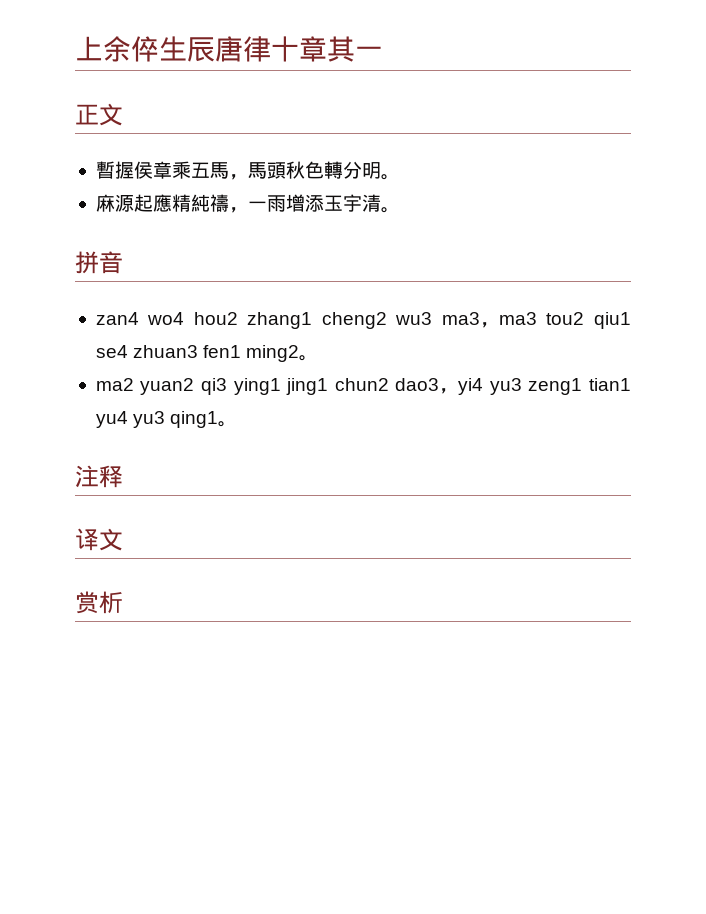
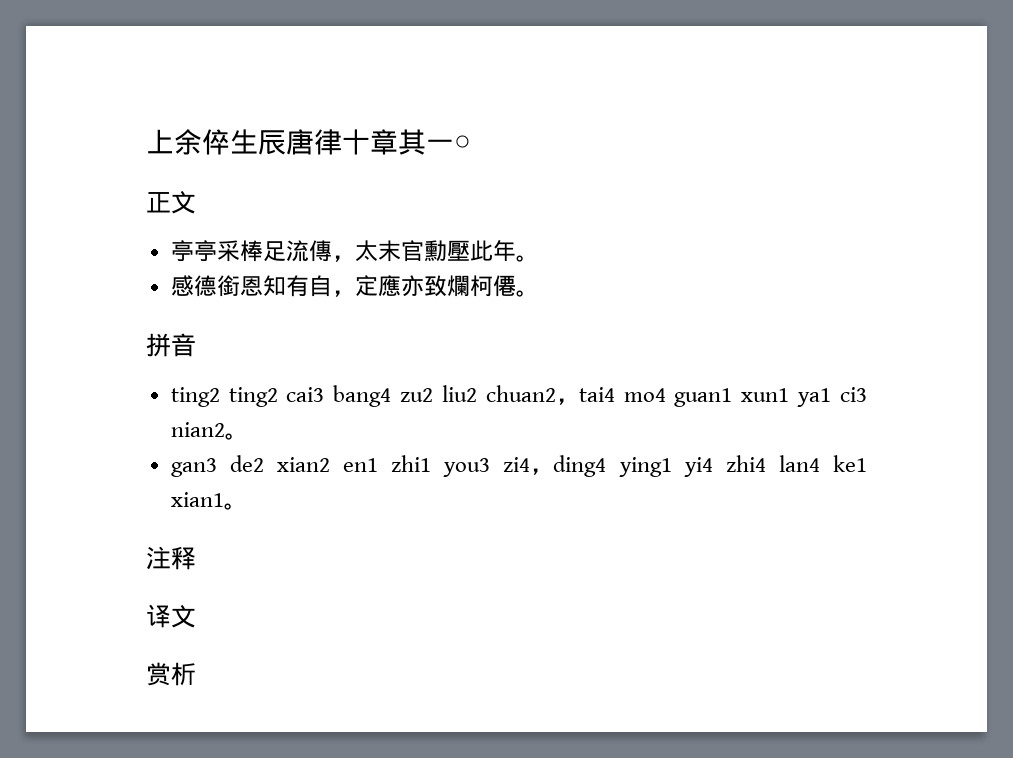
(383, 52) none -> [454,135,471,152] ○
[95,161,400,180] [95,194,400,213] [75,251,123,274] [95,312,631,329] [95,345,319,362] [95,378,631,395] [95,411,219,428] 暫握侯章乘五馬，馬頭秋色轉分明。 // 麻源起應精純禱，一雨增添玉宇清。 // 拼音 // zan4 wo4 hou2 zhang1 cheng2 wu3 ma3，ma3 tou2 qiu1 se4 zhuan3 fen1 ming2。 // ma2 yuan2 qi3 ying1 jing1 chun2 dao3，yi4 yu3 zeng1 tian1 yu4 yu3 qing1 -> [170,240,539,262] [170,275,539,297] [146,333,196,357] [170,385,867,407] [170,422,248,440] [170,455,867,477] [170,492,224,507] 亭亭采棒足流傳，太末官勳壓此年。 // 感德銜恩知有自，定應亦致爛柯僊。 // 拼音 // ting2 ting2 cai3 bang4 zu2 liu2 chuan2，tai4 mo4 guan1 xun1 ya1 ci3 nian2。 // gan3 de2 xian2 en1 zhi1 you3 zi4，ding4 ying1 yi4 zhi4 lan4 ke1 xian1

